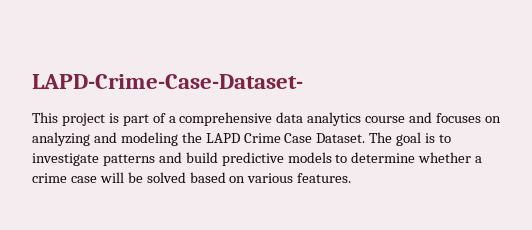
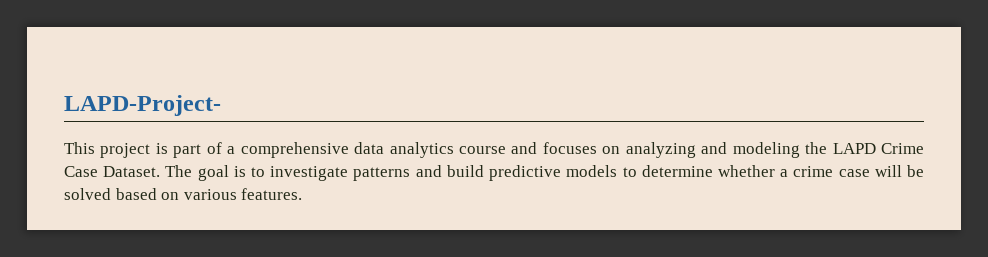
[32,74,303,89] LAPD-Crime-Case-Dataset- -> [64,95,221,116] LAPD-Project-

